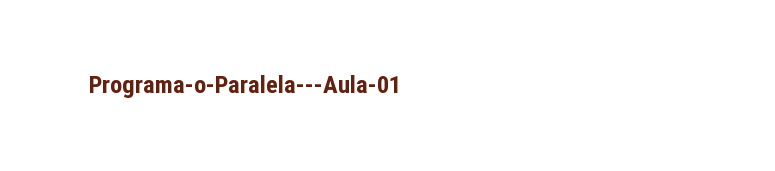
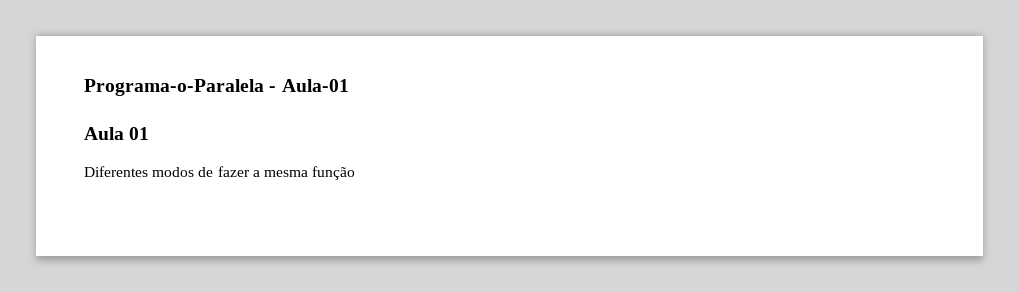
[89,75,401,98] Programa-o-Paralela---Aula-01 -> [84,79,349,96] [84,127,150,140] [84,166,356,180] Programa-o-Paralela - Aula-01 // Aula 01 // Diferentes modos de fazer a mesma função

